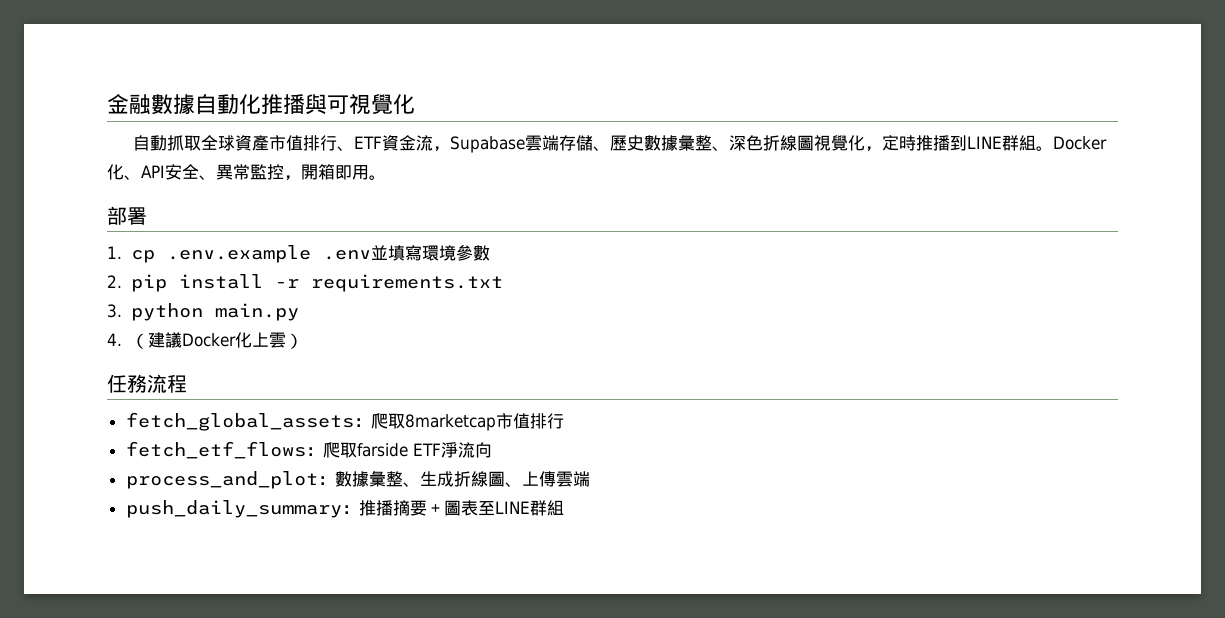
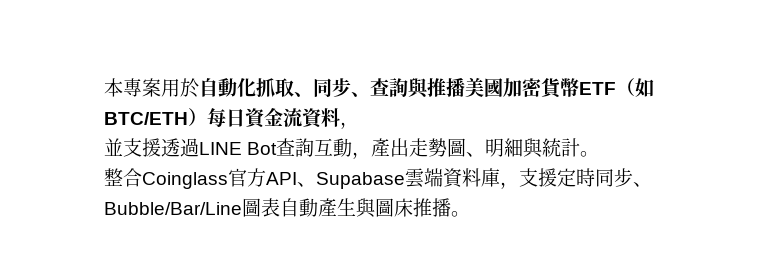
[107,94,415,115] [132,135,1107,153] [107,164,386,181] [107,206,147,225] [107,244,490,263] [107,274,503,292] [107,303,299,321] [107,332,303,349] [107,374,187,393] [125,412,564,431] [125,441,492,459] [125,471,590,489] [125,500,564,518] 金融數據自動化推播與可視覺化 // 自動抓取全球資產市值排行、ETF資金流，Supabase雲端存儲、歷史數據彙整、深色折線圖視覺化，定時推播到LINE群組。Docker化、API安全、異常監控，開箱即用。 // 部署 // 1. cp .env.example .env並填寫環境參數 // 2. pip install -r requirements.txt // 3. python main.py // 4.（建議Docker化上雲） // 任務流程 // fetch_global_assets：爬取8marketcap市值排行 // fetch_etf_flows：爬取farside ETF淨流向 // process_and_plot：數據彙整、生成折線圖、上傳雲端 // push_daily_summary：推播摘要＋圖表至LINE群組 -> [104,77,654,99] [104,108,359,129] [104,138,600,159] [104,168,652,189] [104,198,470,218] 本專案用於自動化抓取、同步、查詢與推播美國加密貨幣ETF（如BTC/ETH）每日資金流資料， // 並支援透過LINE Bot查詢互動，產出走勢圖、明細與統計。 // 整合Coinglass官方API、Supabase雲端資料庫，支援定時同步、Bubble/Bar/Line圖表自動產生與圖床推播。

